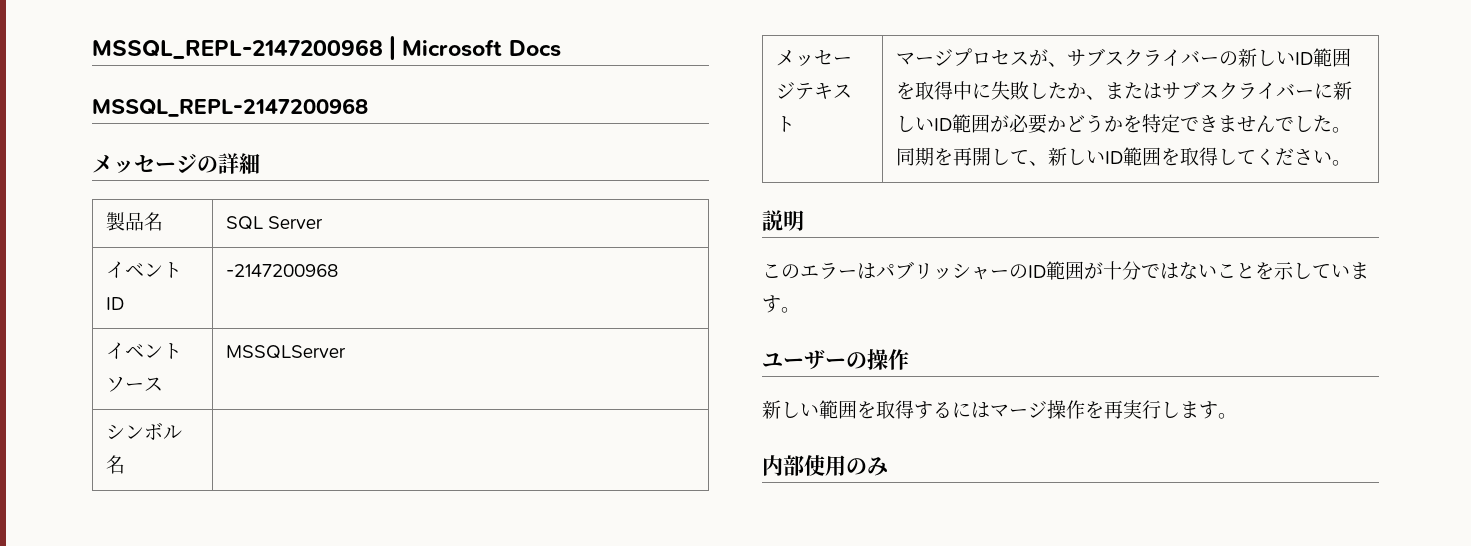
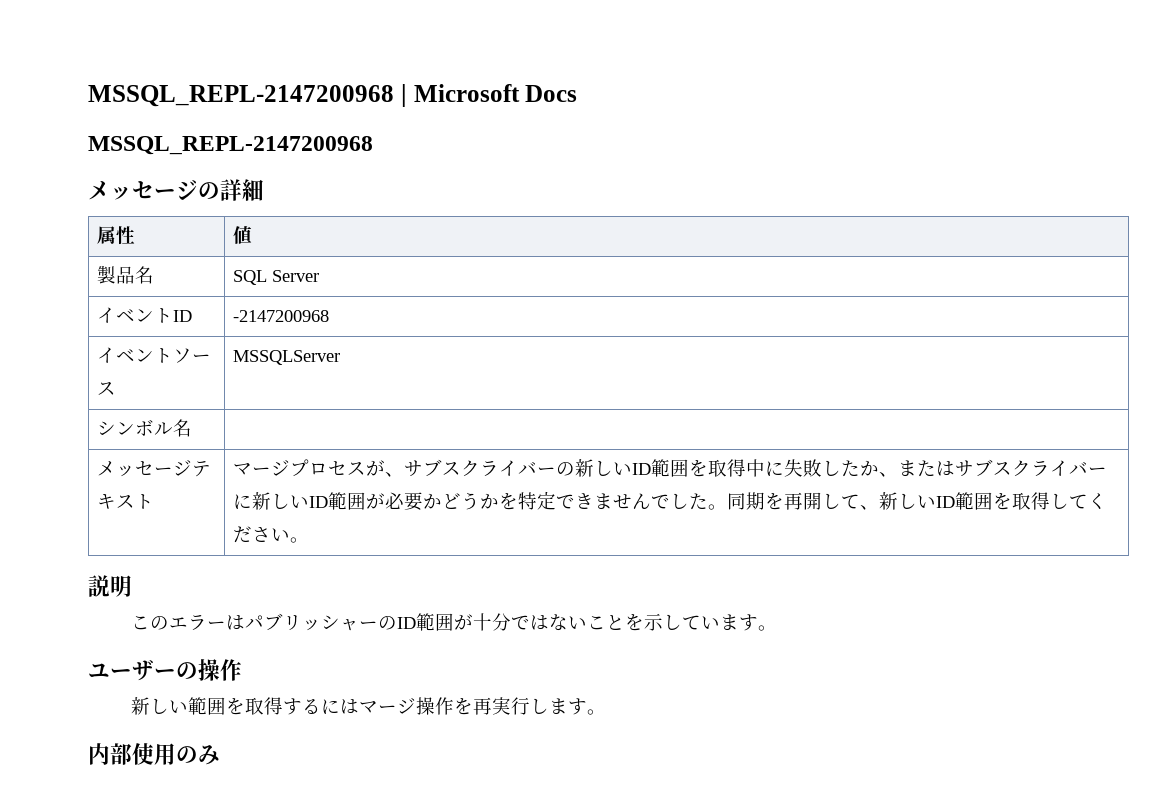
(260, 163) none -> [96,226,135,245] [232,226,252,244] // 属性 | 値

